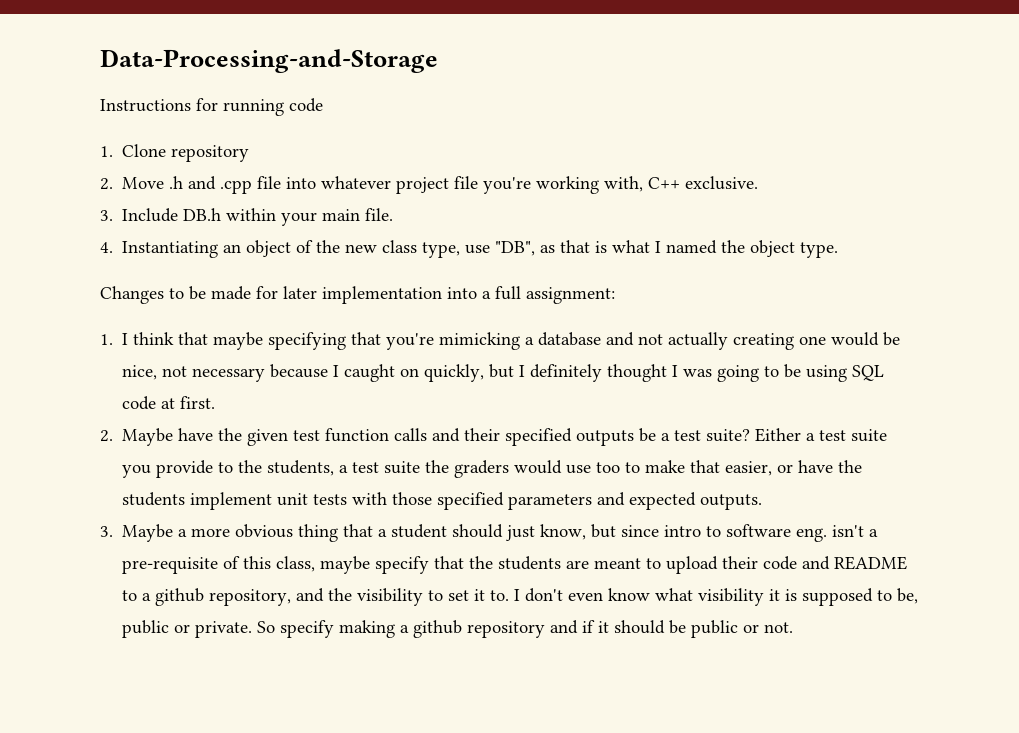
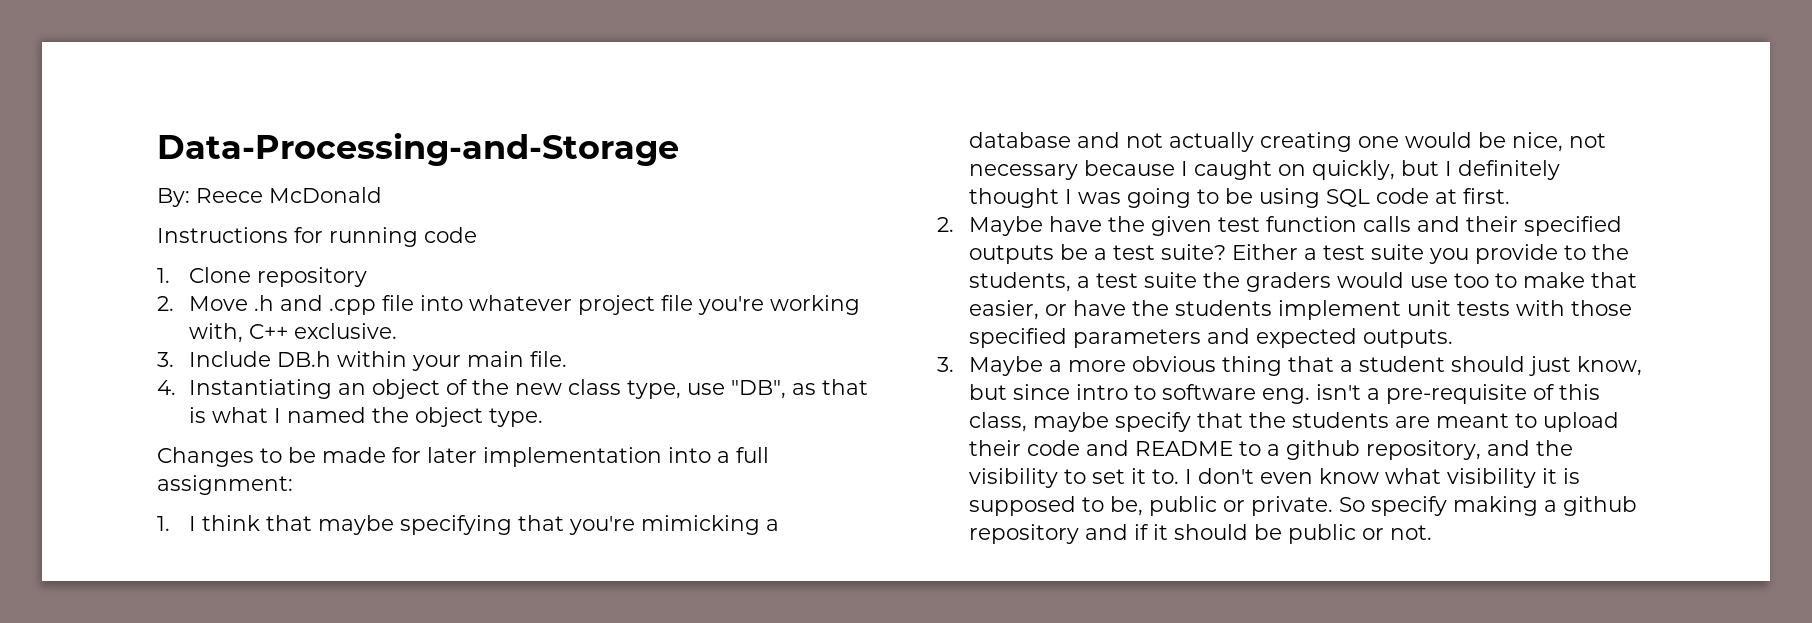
(438, 61) none -> [157,187,382,207] // By: Reece McDonald

